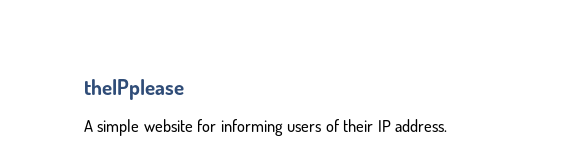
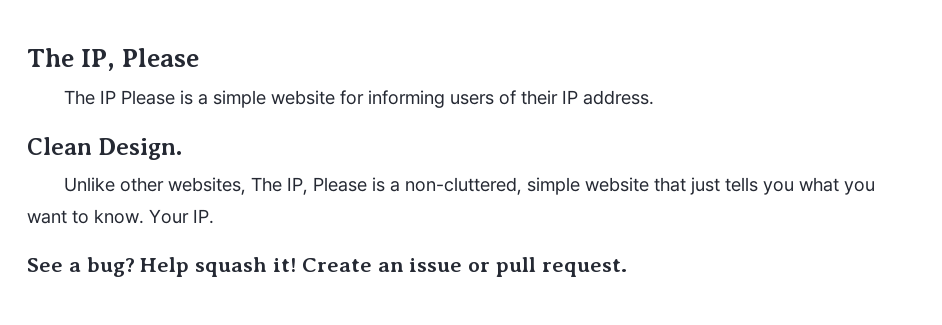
[84,79,184,100] [84,120,93,132] theIPplease // A -> [27,48,200,71] [64,90,209,105] The IP, Please // The IP Please is a
(448, 125) none -> [27,137,183,160] [64,177,876,195] [27,209,214,224] [27,257,627,277] // Clean Design. // Unlike other websites, The IP, Please is a non-cluttered, simple website that just tells you what you want to know. Your IP. // See a bug? Help squash it! Create an issue or pull request.

